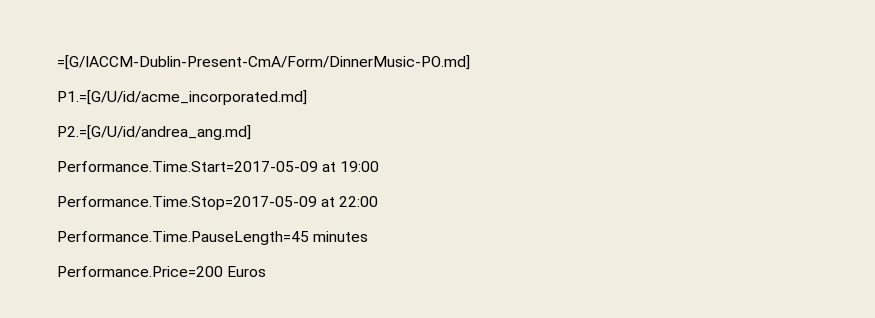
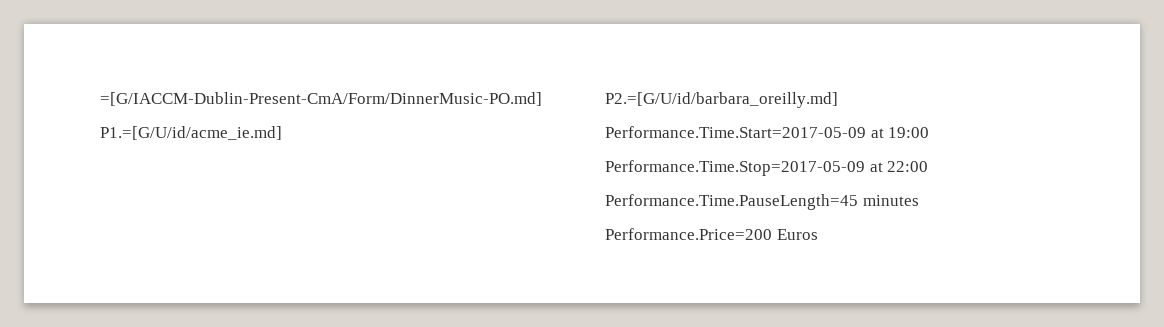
[57,90,307,105] [57,125,251,140] P1.=[G/U/id/acme_incorporated.md] // P2.=[G/U/id/andrea_ang.md] -> [100,126,282,140] [605,92,838,108] P1.=[G/U/id/acme_ie.md] // P2.=[G/U/id/barbara_oreilly.md]

